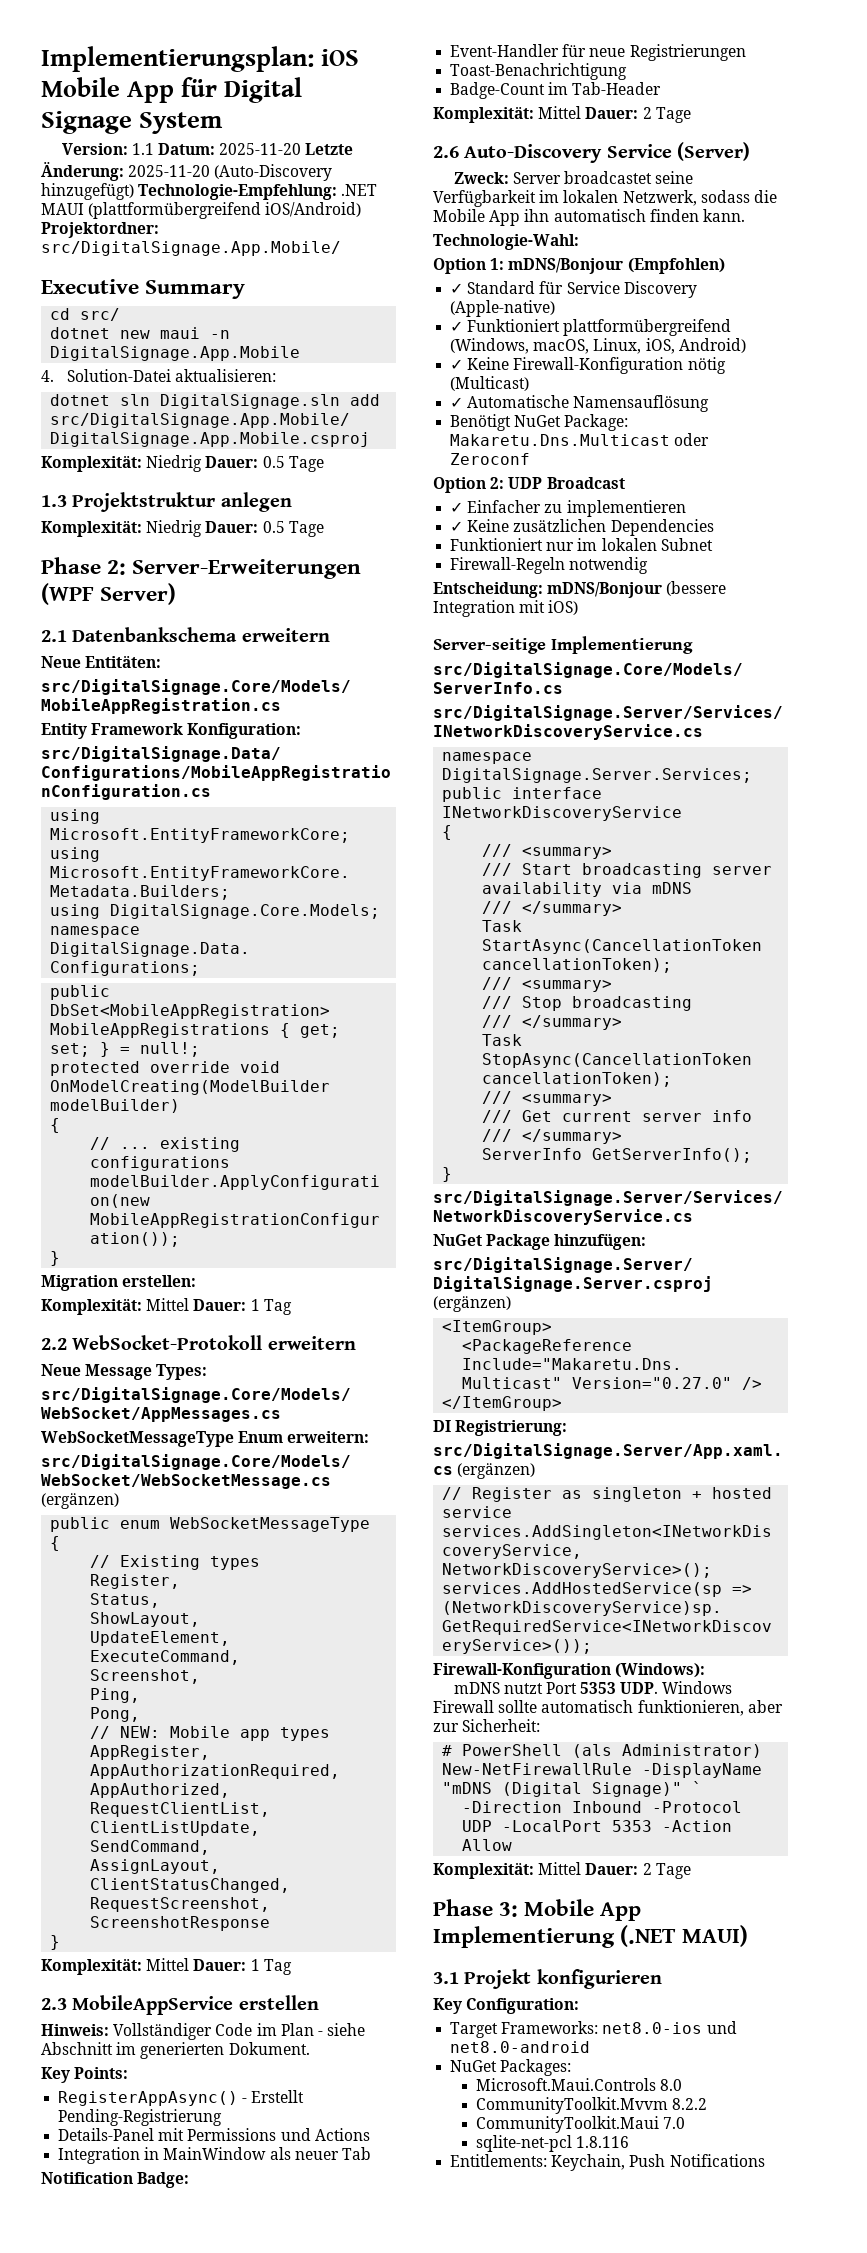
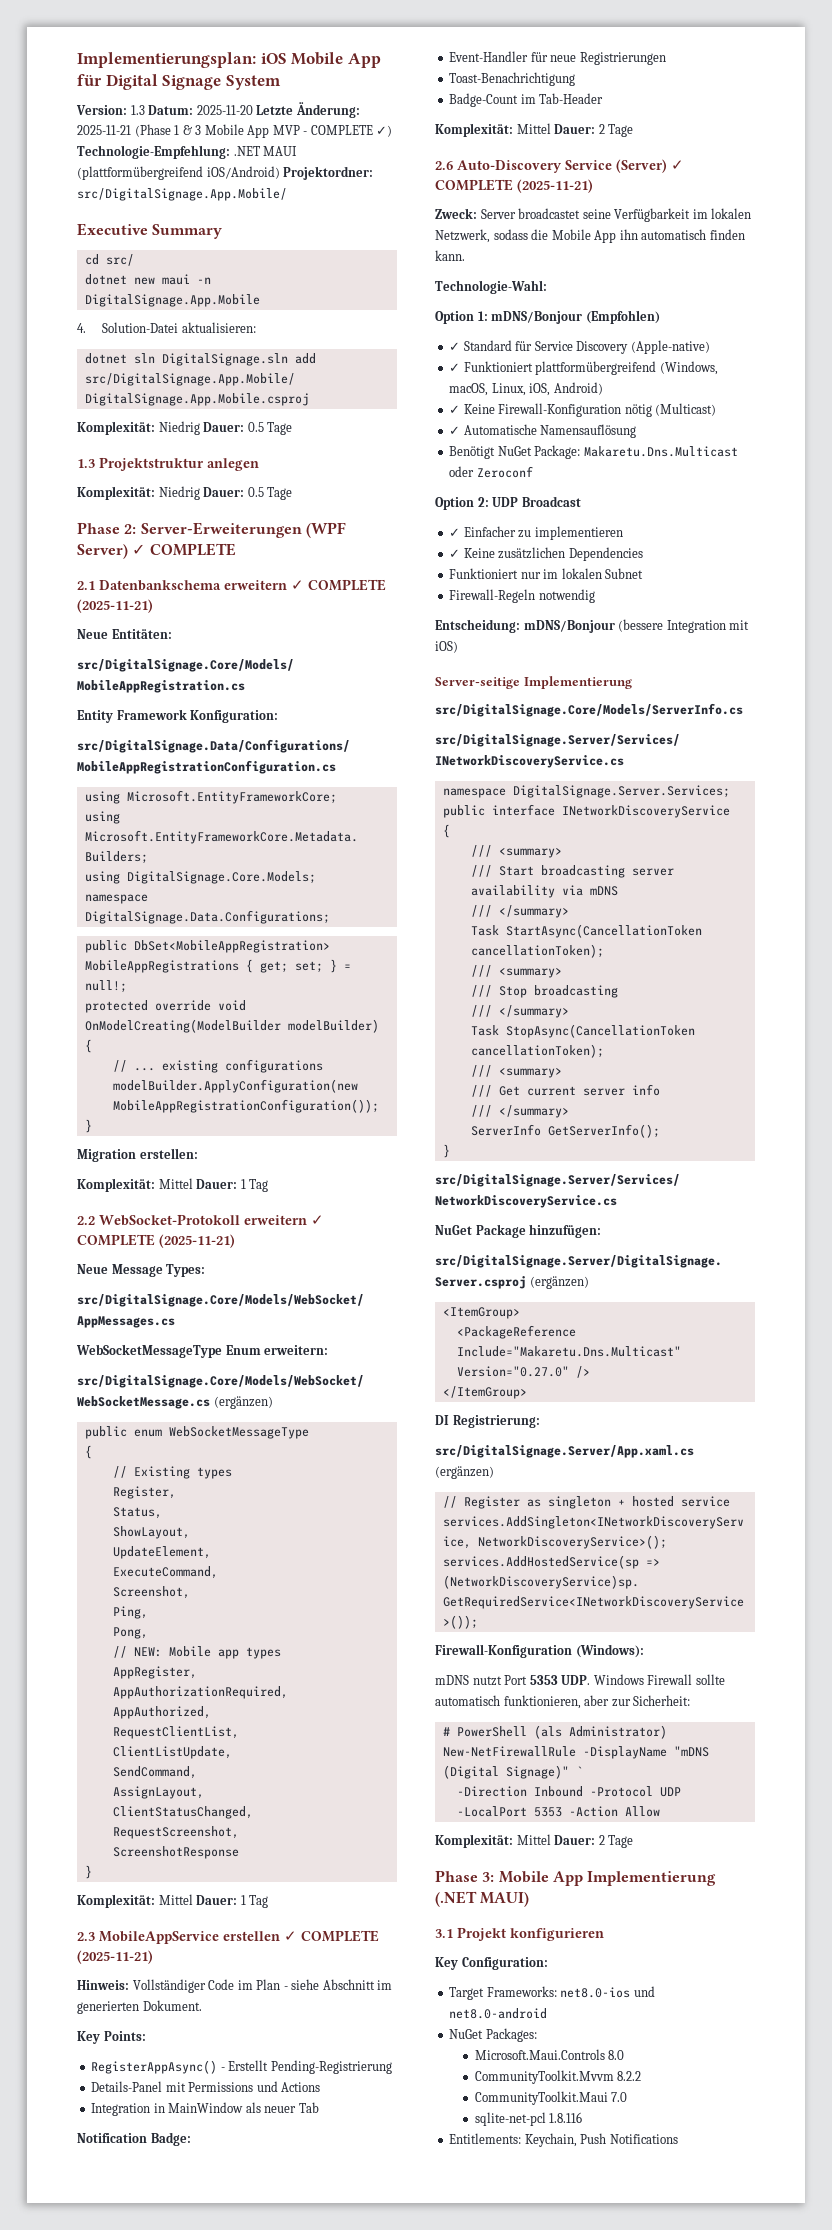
[131,143,154,155] 1.1 -> [130,105,145,115] 1.3
[128,164,333,181] [41,183,134,200] 2025-11-20 (Auto-Discovery hinzugefügt) -> [77,124,393,138] 2025-11-21 (Phase 1 & 3 Mobile App MVP - COMPLETE ✓)
(177, 594) none -> [132,543,236,556] ✓ COMPLETE
(330, 635) none -> [291,579,386,591] [77,599,153,613] ✓ COMPLETE (2025-11-21)
(356, 1343) none -> [311,1215,324,1225] [77,1234,235,1248] ✓ COMPLETE (2025-11-21)
(319, 2002) none -> [284,1930,379,1942] [77,1950,153,1964] ✓ COMPLETE (2025-11-21)
(751, 151) none -> [671,160,684,170] [435,179,593,193] ✓ COMPLETE (2025-11-21)

